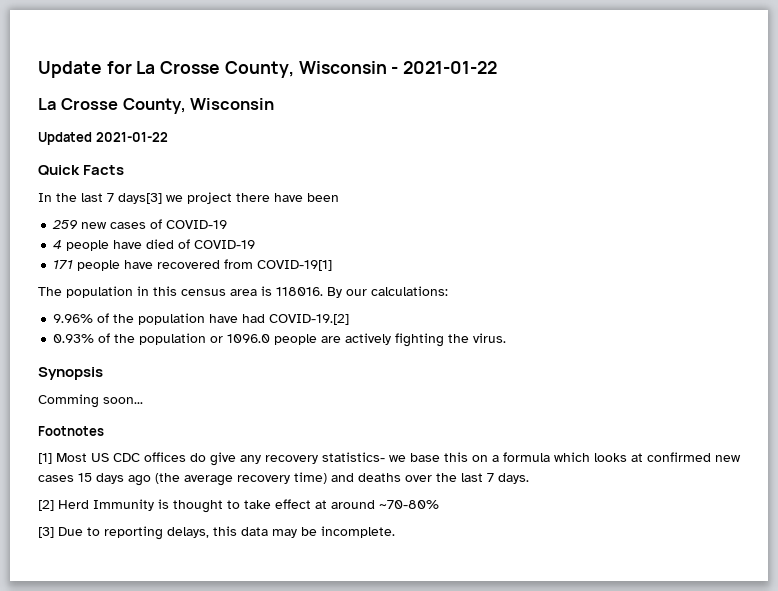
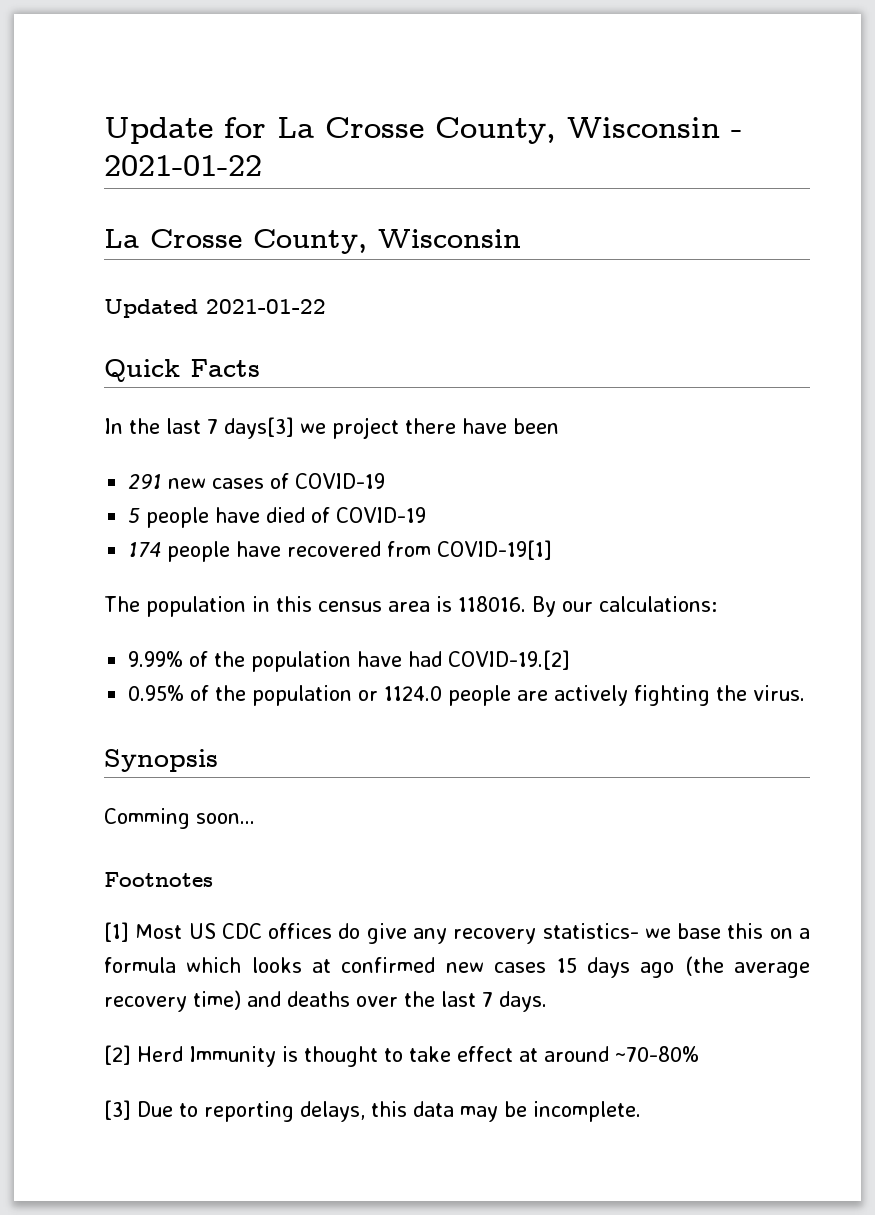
[52,220,79,229] 259 -> [128,474,163,489] 291
[53,240,63,249] 4 -> [128,508,141,523] 5
[53,260,74,269] 171 -> [128,542,162,557] 174
[53,314,94,323] 9.96% -> [128,651,184,667] 9.99%
[53,334,95,343] 0.93% -> [128,685,185,701] 0.95%
[227,334,271,343] 1096.0 -> [384,686,443,701] 1124.0

